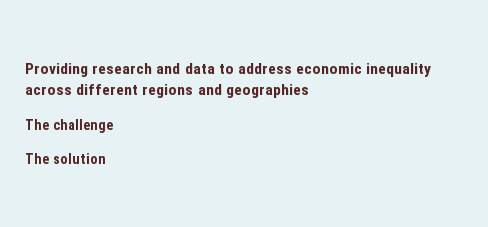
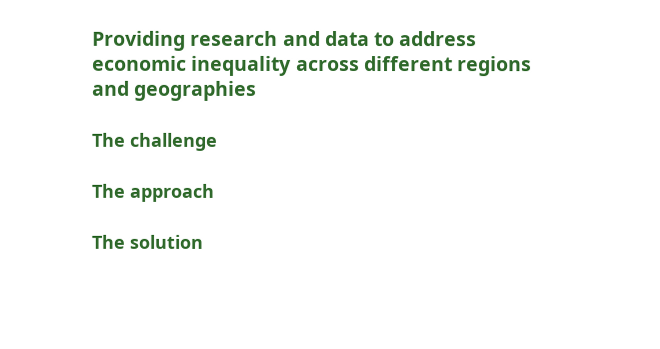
(113, 126) none -> [91,183,214,202] // The approach

